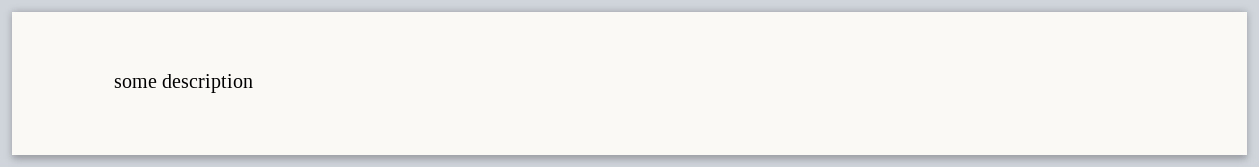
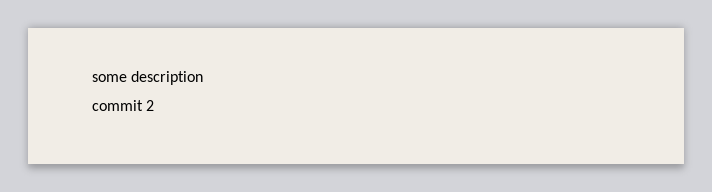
(254, 83) none -> [92,100,155,111] // commit 2

